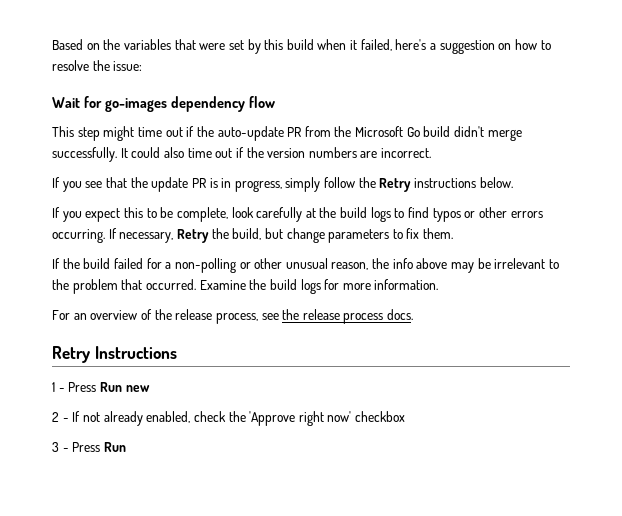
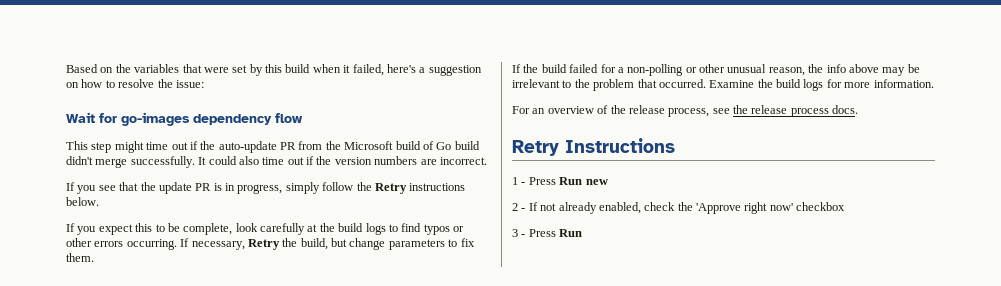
(404, 131) none -> [395,141,434,150] build of

